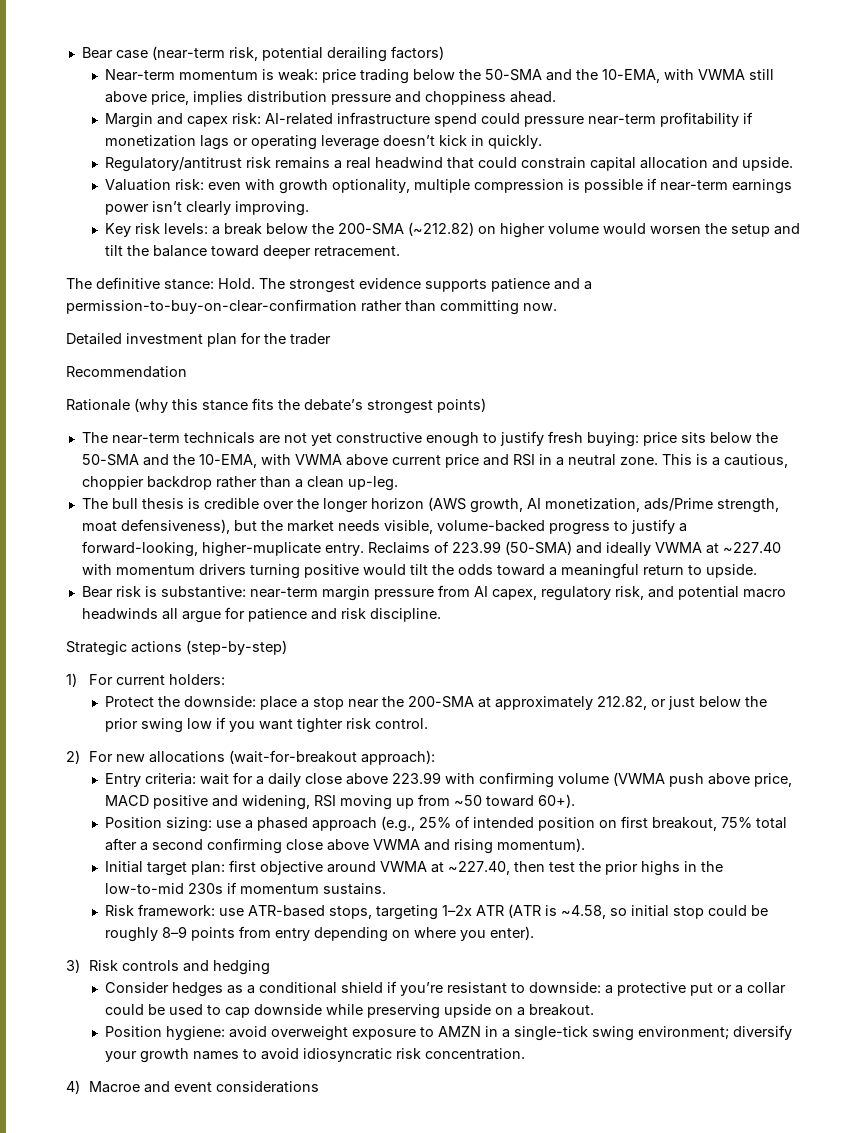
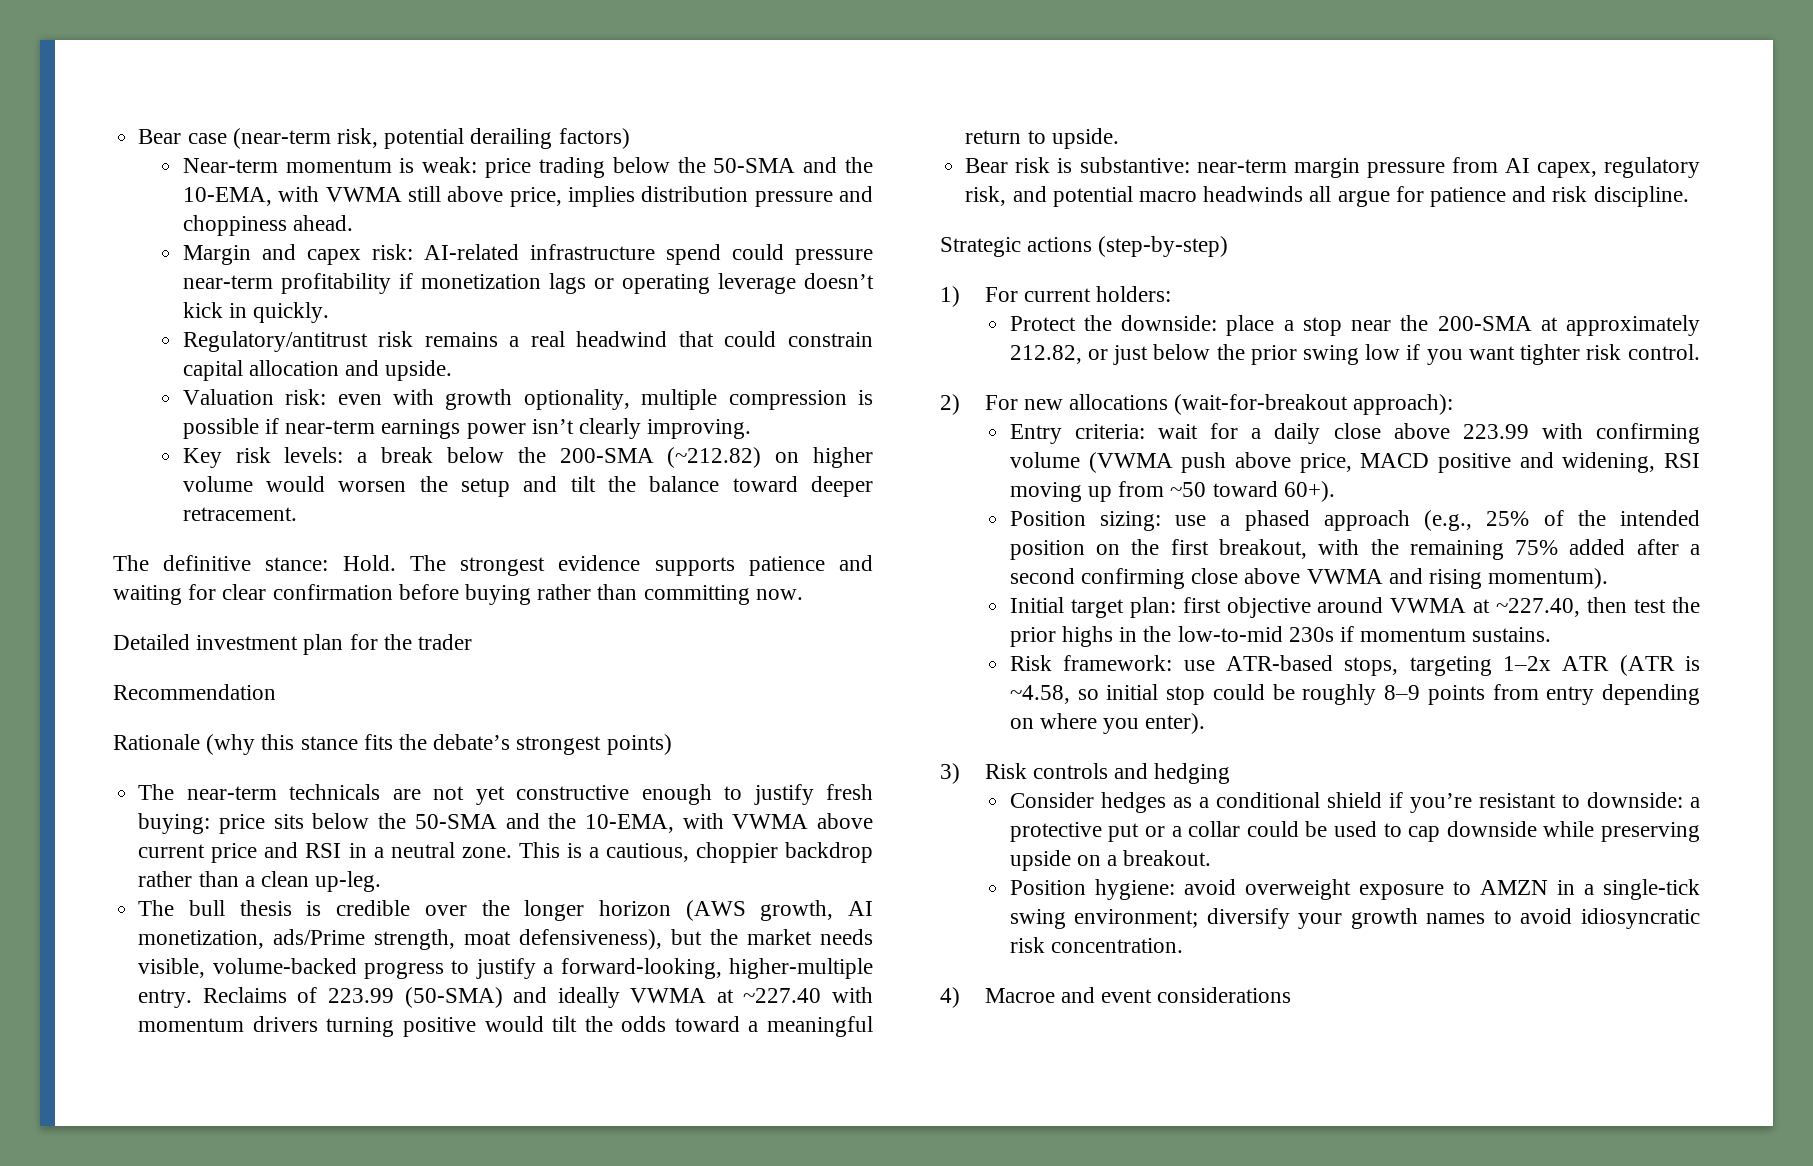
[584,281,592,290] [66,299,357,314] a permission-to-buy-on-clear-confirmation -> [113,584,532,605] waiting for clear confirmation before buying
[201,542,321,557] higher-muplicate -> [729,958,873,979] higher-multiple
(470, 822) none -> [1577,510,1606,526] the
(617, 824) none -> [1131,539,1160,555] the
[720,817,787,829] 75% total -> [1318,539,1626,560] with the remaining 75% added

